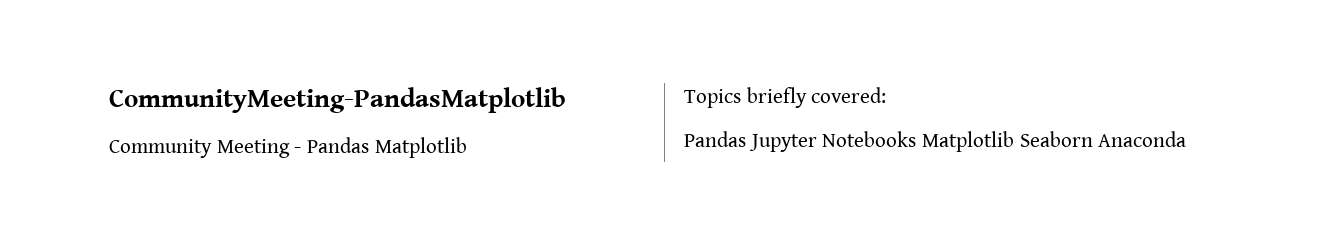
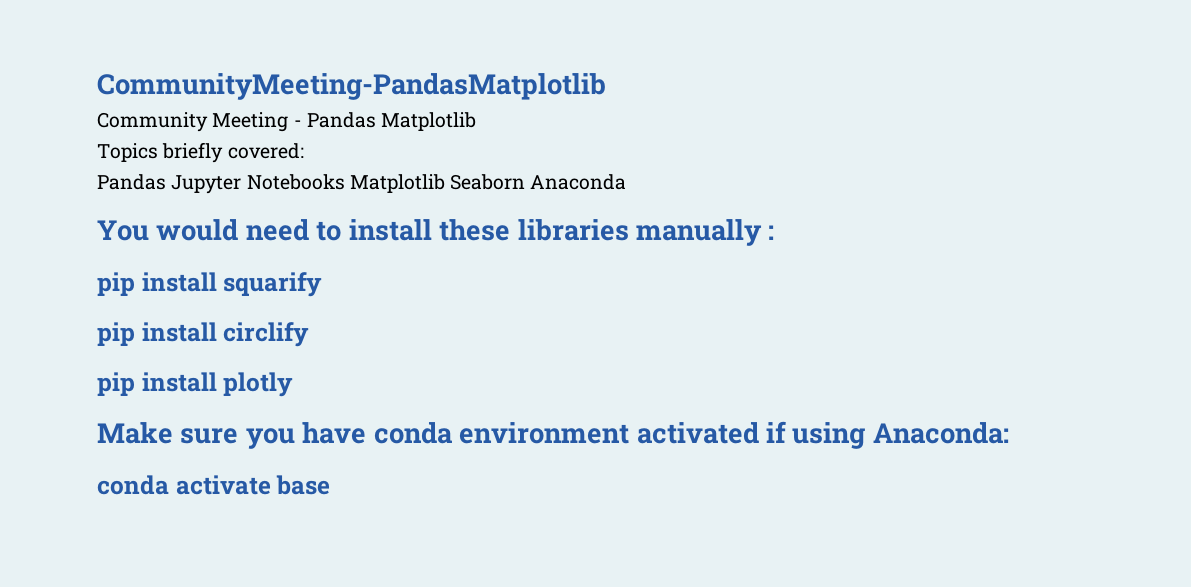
(1187, 139) none -> [97,219,775,246] [97,272,323,297] [97,322,310,347] [97,372,294,397] [97,421,1009,449] [97,475,331,495] // You would need to install these libraries manually : // pip install squarify // pip install circlify // pip install plotly // Make sure you have conda environment activated if using Anaconda: // conda activate base

